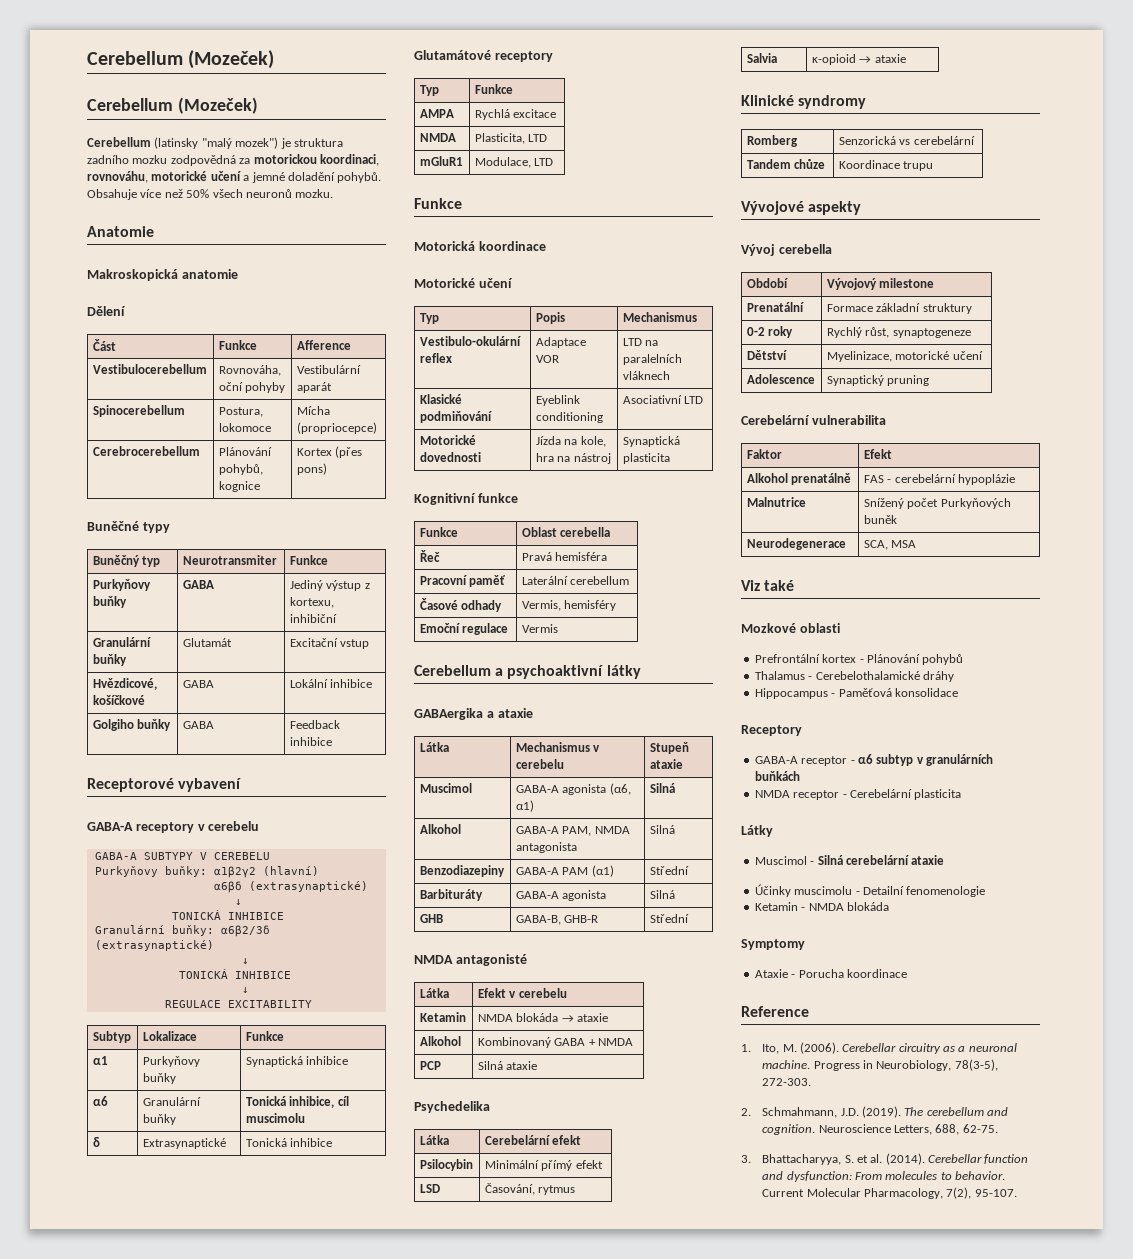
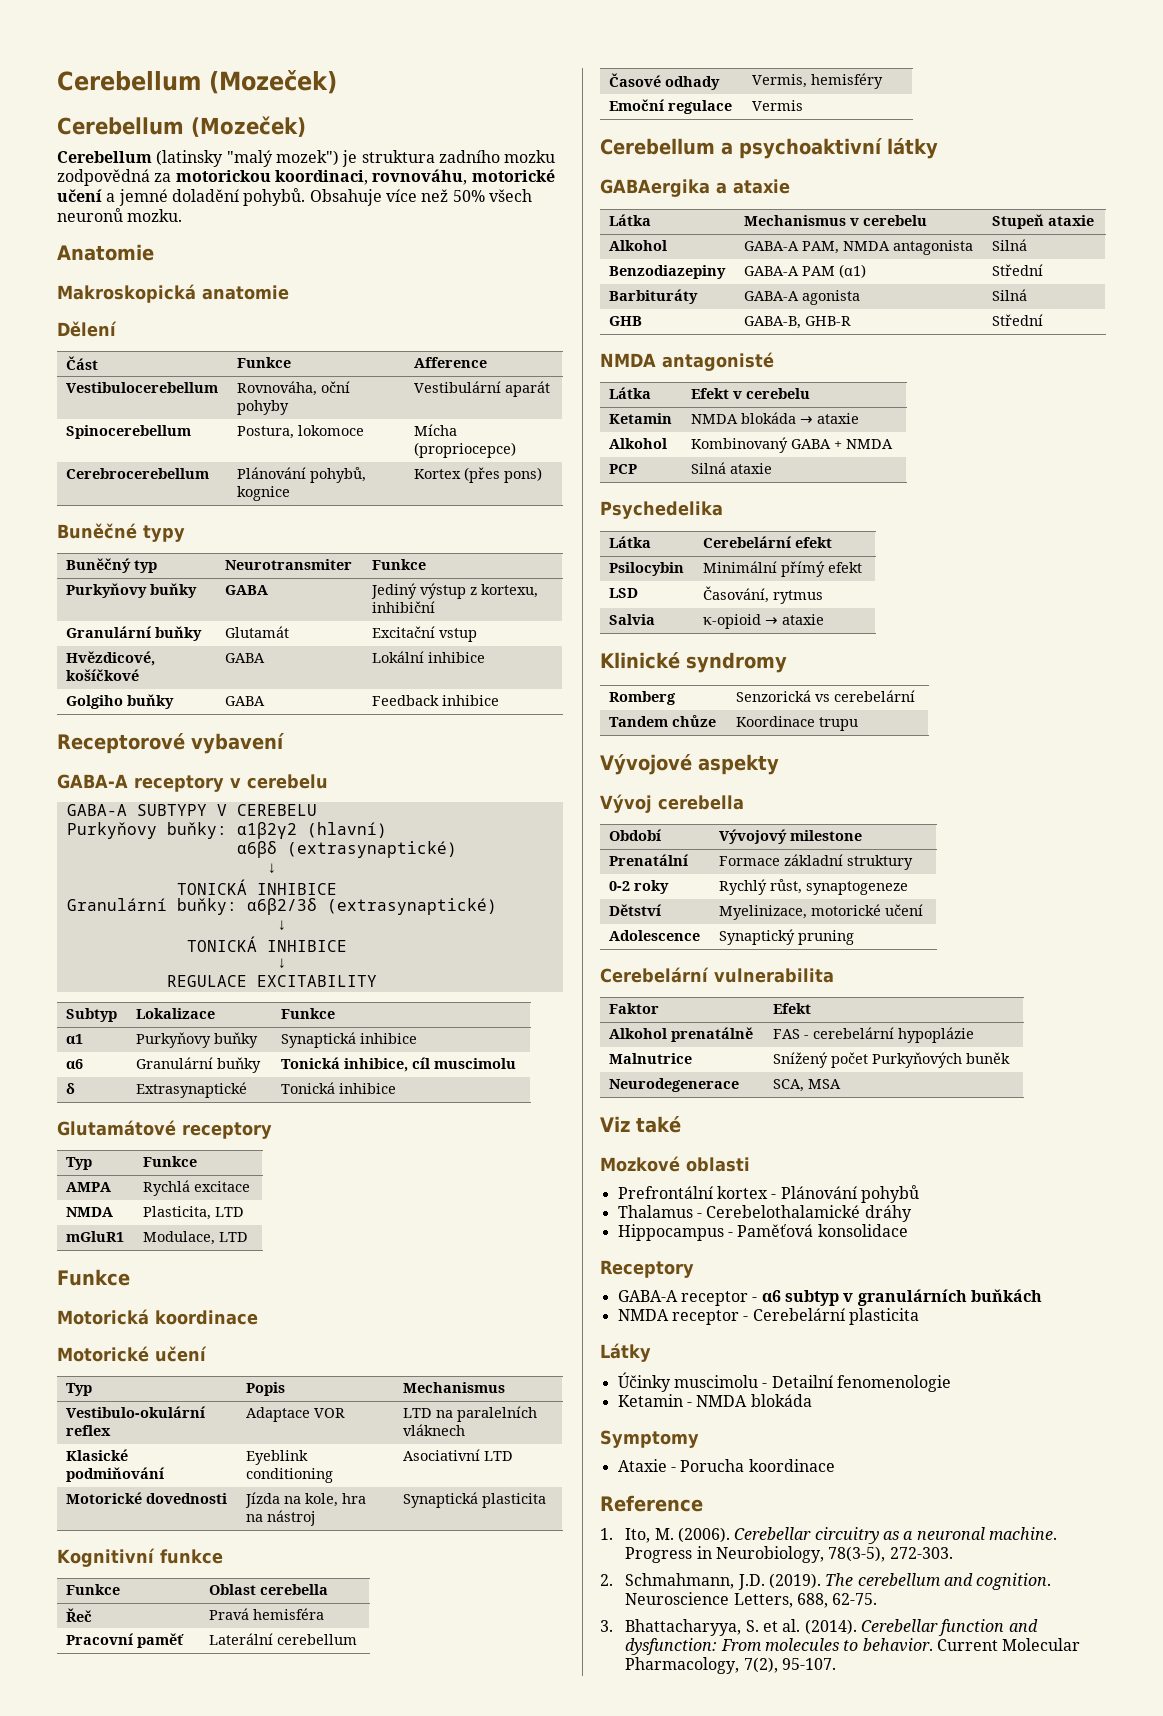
[419,783,472,793] [515,783,631,795] [515,800,534,812] [649,783,675,793] // Muscimol | GABA-A agonista (α6, α1) | Silná -> (1095, 220) none
[754,855,945,865] // Muscimol - Silná cerebelární ataxie -> (651, 1352) none

